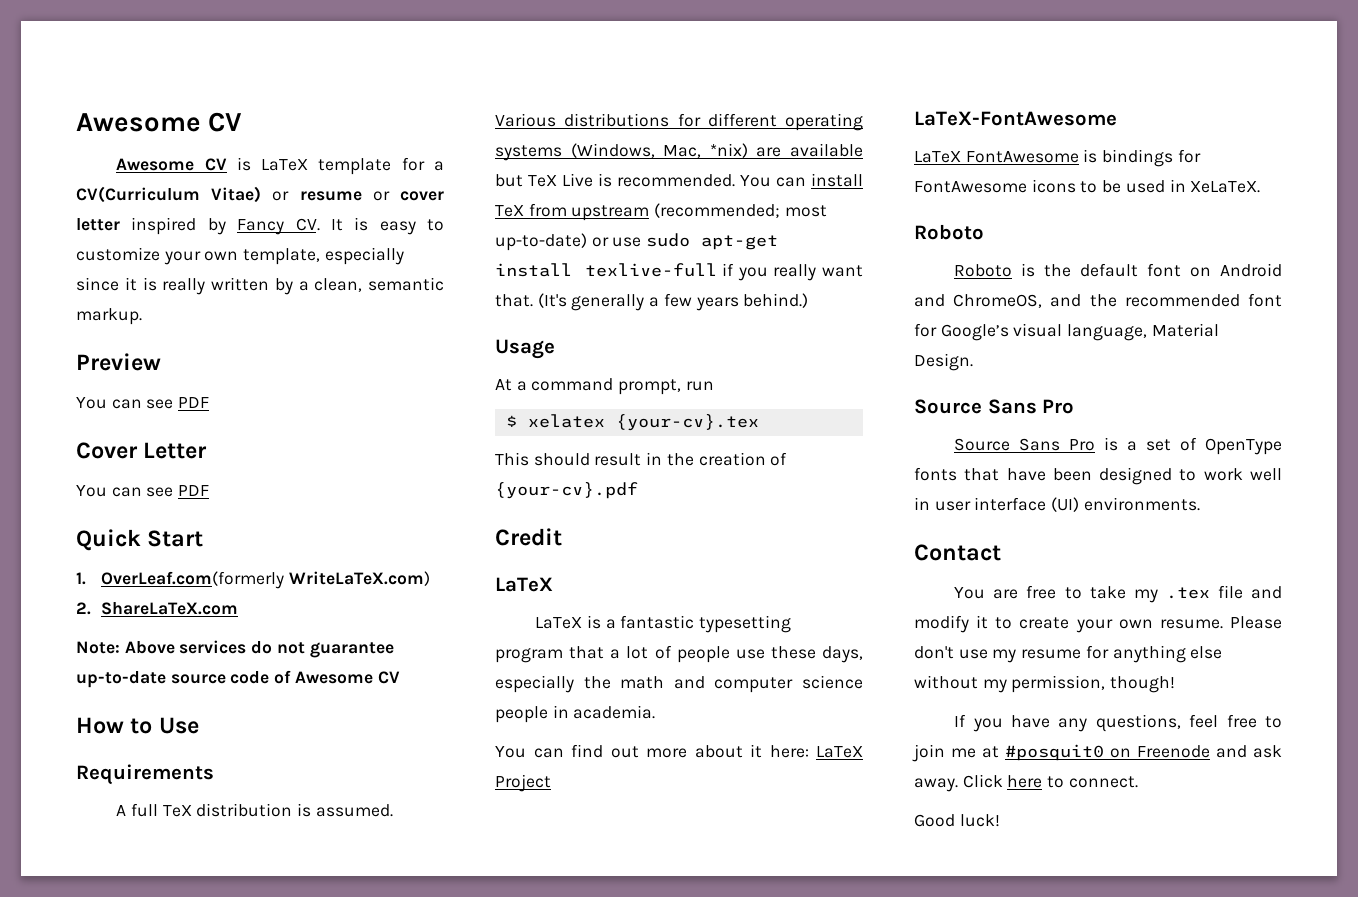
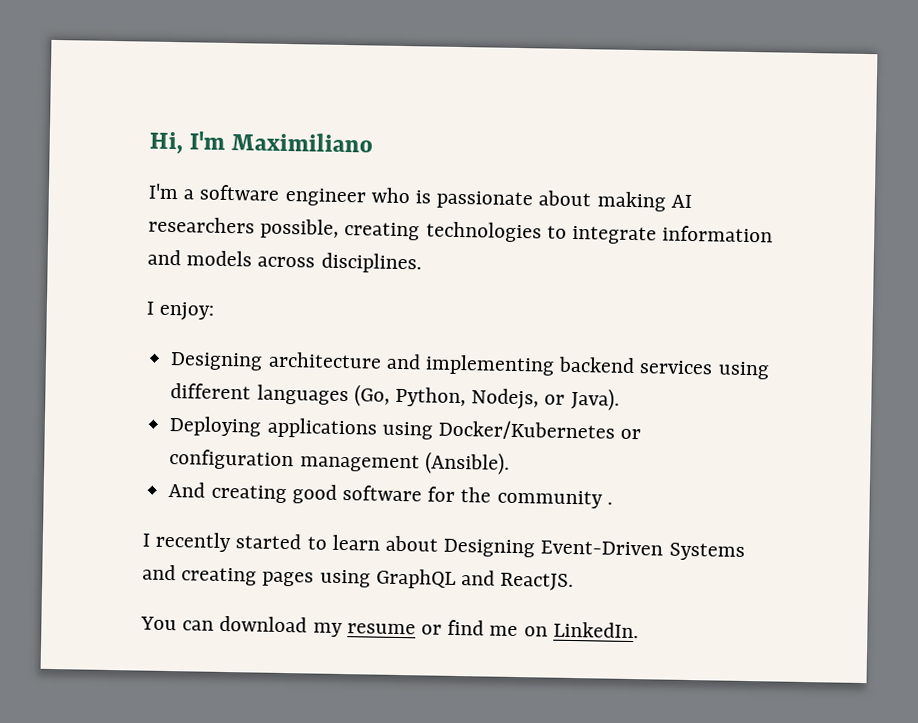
[76,112,243,132] [116,157,445,175] [76,186,444,203] [76,217,444,235] [76,247,404,265] [76,277,444,295] [76,308,142,325] [76,353,161,371] [76,397,210,409] [76,442,208,459] [76,485,210,497] [76,529,204,551] [76,571,430,589] [76,602,239,615] [76,640,394,658] [76,670,400,688] [76,717,199,734] [76,764,214,785] [116,803,393,817] [495,113,863,131] [495,143,863,161] [495,173,863,187] [495,203,827,221] [495,233,779,251] [495,263,863,281] [495,293,809,311] [495,339,555,359] [495,378,714,395] [505,414,759,431] [495,452,788,466] [495,482,638,499] [495,528,562,546] [495,577,553,592] [535,615,792,633] [495,645,863,663] [495,675,863,693] [495,705,656,723] [495,744,863,758] [495,774,551,792] [914,111,1117,126] [914,149,1201,167] [914,179,1261,193] [914,224,984,240] [954,263,1282,277] [914,293,1282,308] [914,323,1219,341] [914,353,973,371] [914,399,1075,414] [954,437,1282,455] [914,467,1282,485] [914,497,1200,512] [914,544,1001,561] [954,585,1282,603] [914,615,1282,633] [914,645,1223,663] [914,675,1176,693] [954,714,1282,732] [912,744,1282,762] [914,774,1138,792] [914,814,1000,827] Awesome CV // Awesome CV is LaTeX template for a CV(Curriculum Vitae) or resume or cover letter inspired by Fancy CV. It is easy to customize your own template, especially since it is really written by a clean, semantic markup. // Preview // You can see PDF // Cover Letter // You can see PDF // Quick Start // 1. OverLeaf.com(formerly WriteLaTeX.com) // 2. ShareLaTeX.com // Note: Above services do not guarantee up-to-date source code of Awesome CV // How to Use // Requirements // A full TeX distribution is assumed. Various distributions for different operating systems (Windows, Mac, *nix) are available but TeX Live is recommended. You can install TeX from upstream (recommended; most up-to-date) or use sudo apt-get install texlive-full if you really want that. (It's generally a few years behind.) // Usage // At a command prompt, run // $ xelatex {your-cv}.tex // This should result in the creation of {your-cv}.pdf // Credit // LaTeX // LaTeX is a fantastic typesetting program that a lot of people use these days, especially the math and computer science people in academia. // You can find out more about it here: LaTeX Project // LaTeX-FontAwesome // LaTeX FontAwesome is bindings for FontAwesome icons to be used in XeLaTeX. // Roboto // Roboto is the default font on Android and ChromeOS, and the recommended font for Google’s visual language, Material Design. // Source Sans Pro // Source Sans Pro is a set of OpenType fonts that have been designed to work well in user interface (UI) environments. // Contact // You are free to take my .tex file and modify it to create your own resume. Please don't use my resume for anything else without my permission, though! // If you have any questions, feel free to join me at #posquit0 on Freenode and ask away. Click here to connect. // Good luck! -> [149,131,374,155] [148,183,692,212] [148,216,774,245] [147,249,422,274] [146,301,215,321] [170,351,770,380] [170,383,620,411] [169,416,642,441] [169,449,510,475] [168,482,613,509] [142,531,745,561] [142,564,575,592] [140,615,639,639] Hi, I'm Maximiliano // I'm a software engineer who is passionate about making AI researchers possible, creating technologies to integrate information and models across disciplines. // I enjoy: // Designing architecture and implementing backend services using different languages (Go, Python, Nodejs, or Java). // Deploying applications using Docker/Kubernetes or configuration management (Ansible). // And creating good software for the community . // I recently started to learn about Designing Event-Driven Systems and creating pages using GraphQL and ReactJS. // You can download my resume or find me on LinkedIn.

